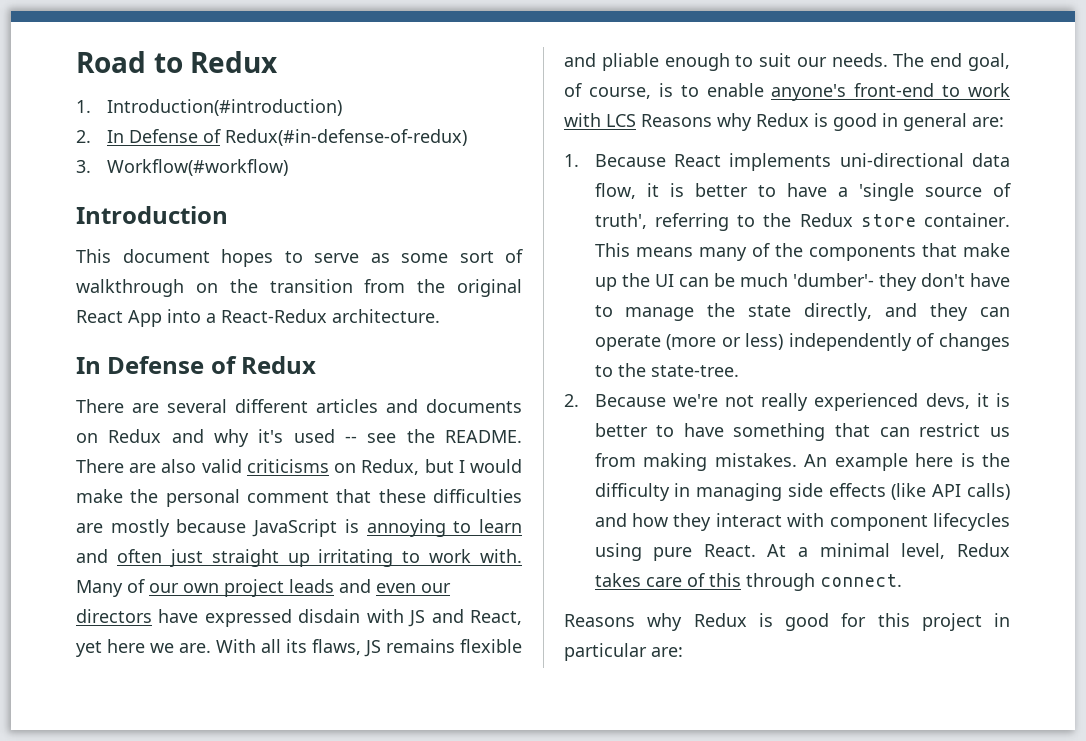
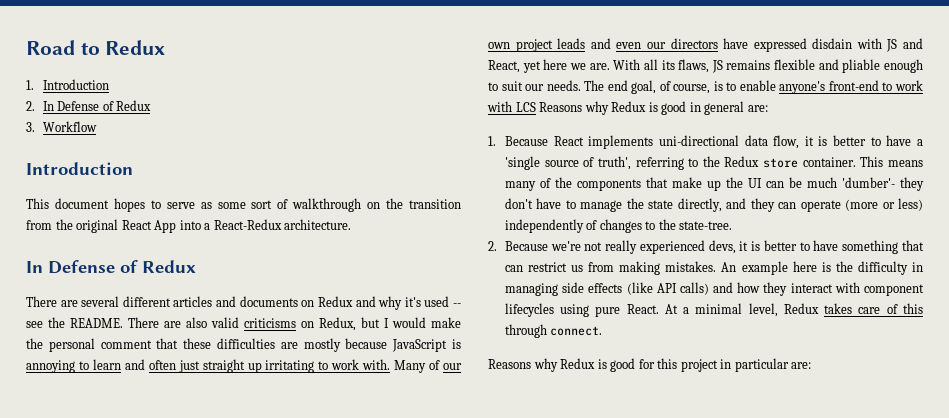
[106,99,342,116] Introduction(#introduction) -> [42,79,109,90] Introduction
[224,129,467,146] Redux(#in-defense-of-redux) -> [116,100,152,111] Redux
[106,159,288,176] Workflow(#workflow) -> [42,121,97,132] Workflow

